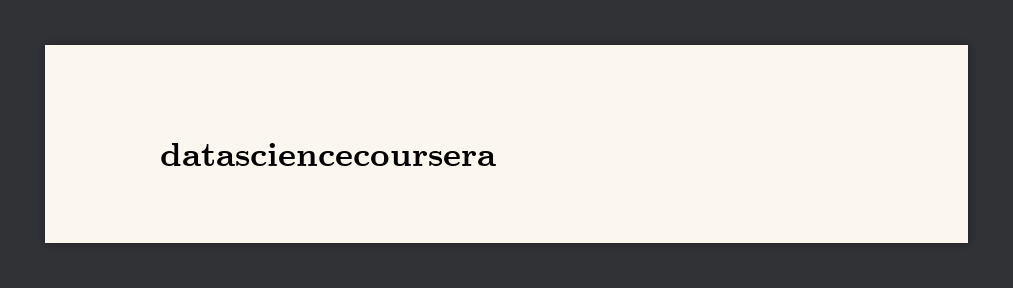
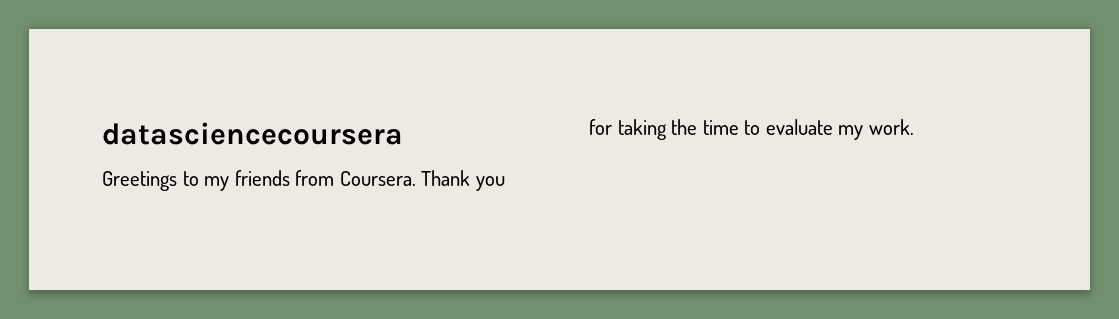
(496, 154) none -> [102,170,505,191] [589,119,914,140] // Greetings to my friends from Coursera. Thank you for taking the time to evaluate my work.

